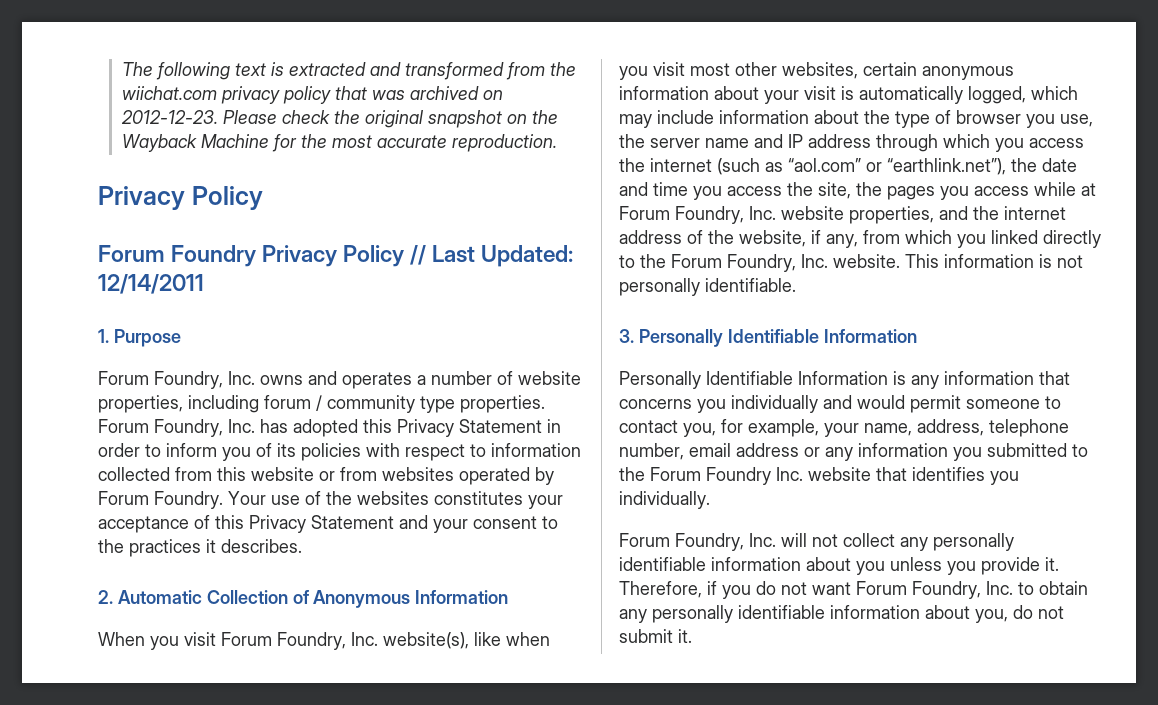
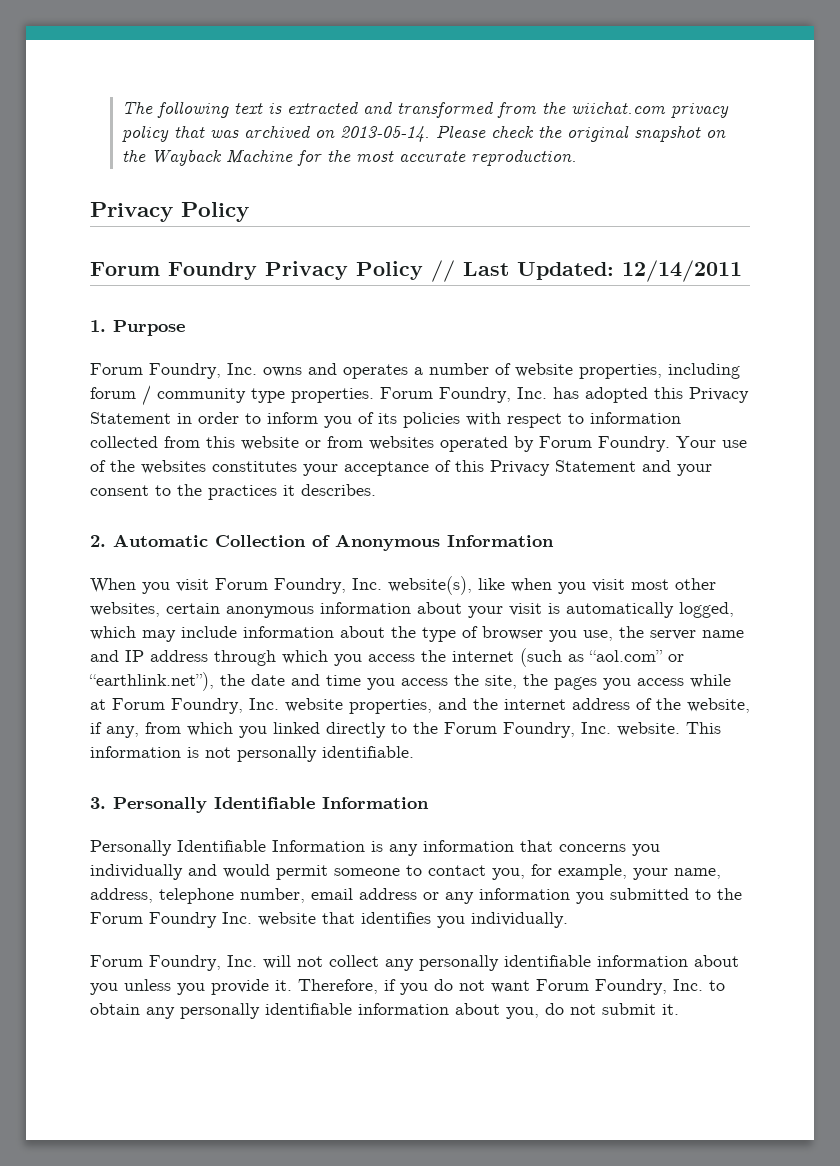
[120,110,218,124] 2012-12-23. -> [340,126,431,142] 2013-05-14.

